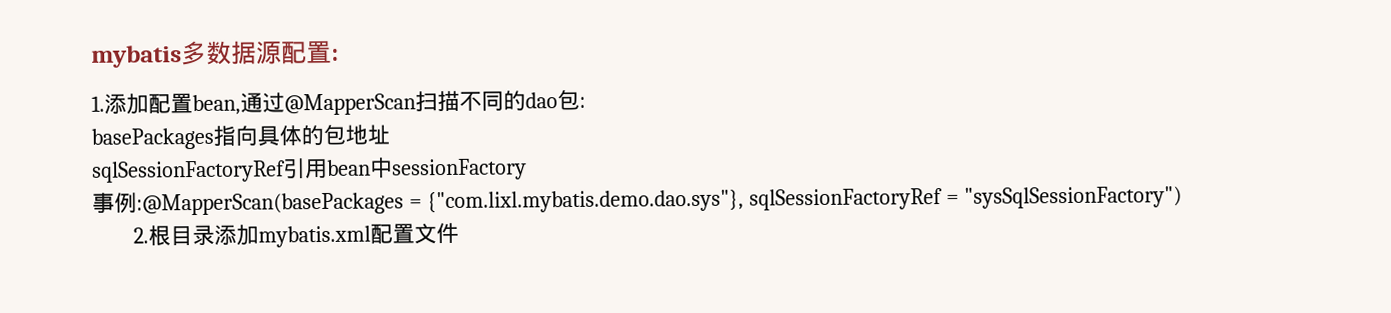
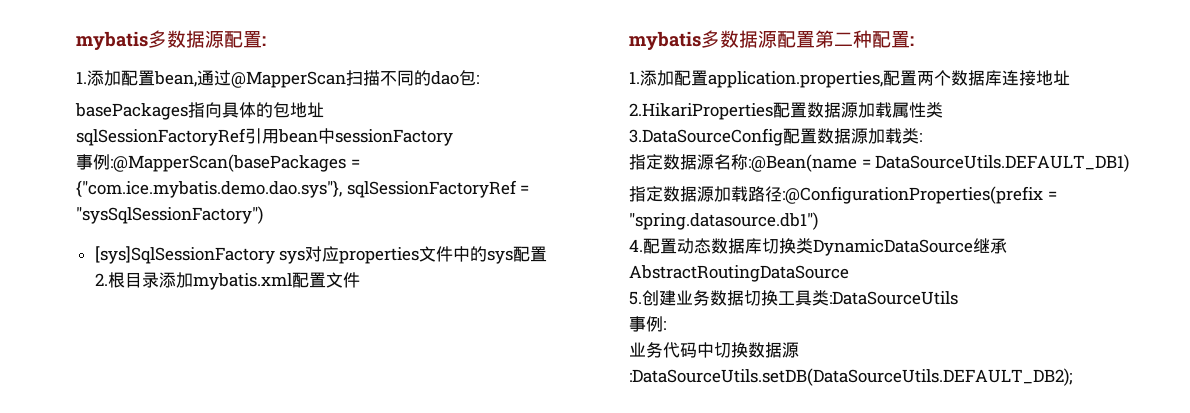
[426,189,744,214] {"com.lixl.mybatis.demo.dao.sys"}, -> [76,180,342,198] {"com.ice.mybatis.demo.dao.sys"},
(1182, 197) none -> [94,246,548,264] // [sys]SqlSessionFactory sys对应properties文件中的sys配置
(459, 233) none -> [629,30,914,50] [629,70,1070,88] [629,102,943,120] [629,128,922,146] [629,154,1130,172] [629,186,1057,204] [629,212,818,230] [629,238,1007,256] [629,265,849,282] [629,290,958,306] [629,316,666,332] [629,342,799,358] [629,368,1073,386] // mybatis多数据源配置第二种配置: // 1.添加配置application.properties,配置两个数据库连接地址 // 2.HikariProperties配置数据源加载属性类 // 3.DataSourceConfig配置数据源加载类: // 指定数据源名称:@Bean(name = DataSourceUtils.DEFAULT_DB1) // 指定数据源加载路径:@ConfigurationProperties(prefix = "spring.datasource.db1") // 4.配置动态数据库切换类DynamicDataSource继承AbstractRoutingDataSource // 5.创建业务数据切换工具类:DataSourceUtils // 事例: // 业务代码中切换数据源:DataSourceUtils.setDB(DataSourceUtils.DEFAULT_DB2);

